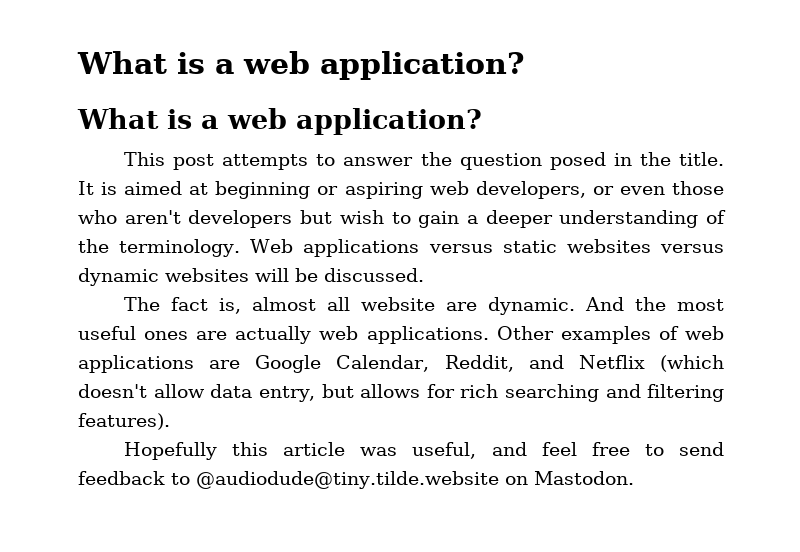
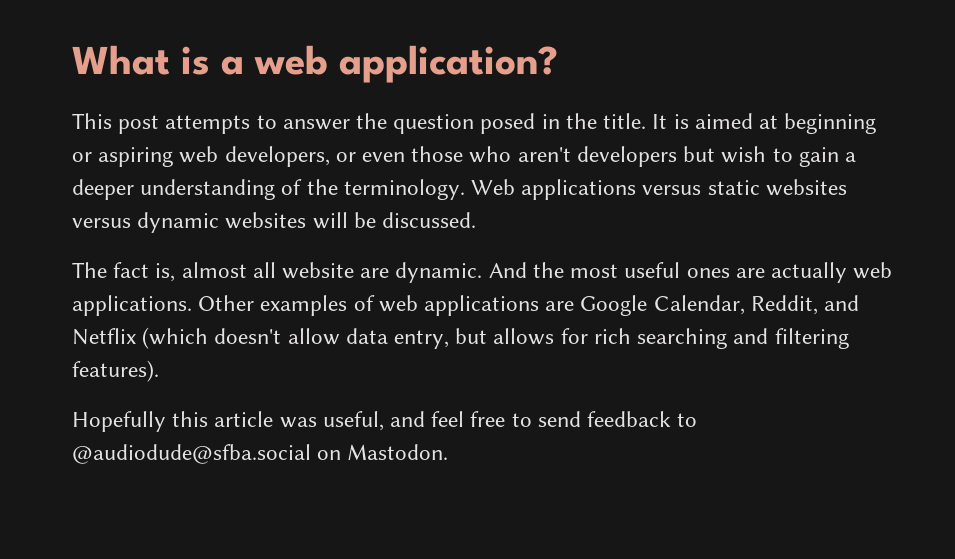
[77,51,525,80] [77,108,482,135] What is a web application? // What is a web application? -> [72,45,559,83] What is a web application?
[196,471,499,489] @audiodude@tiny.tilde.website -> [72,444,311,464] @audiodude@sfba.social

